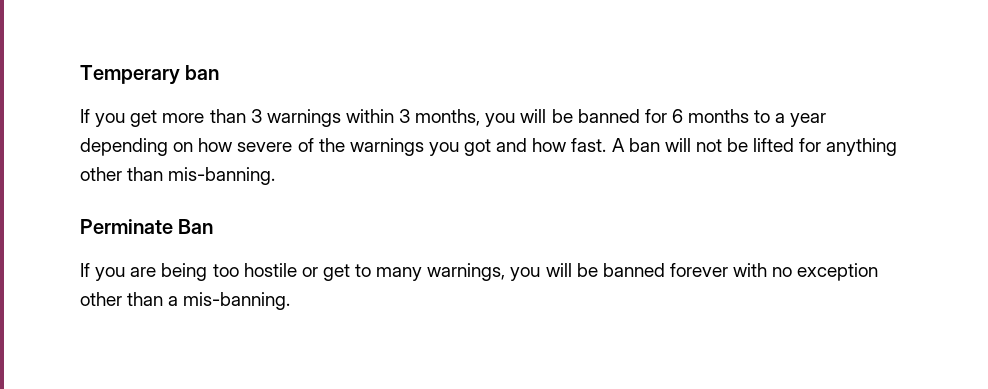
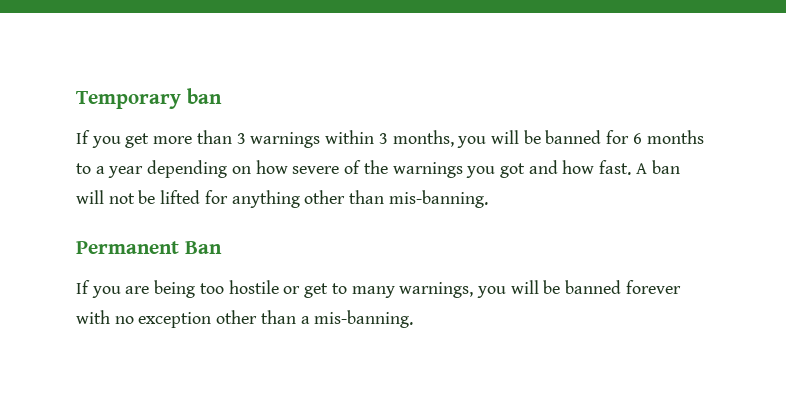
[80,65,180,85] Temperary -> [76,91,181,109] Temporary
[80,219,173,234] Perminate -> [76,241,179,254] Permanent

